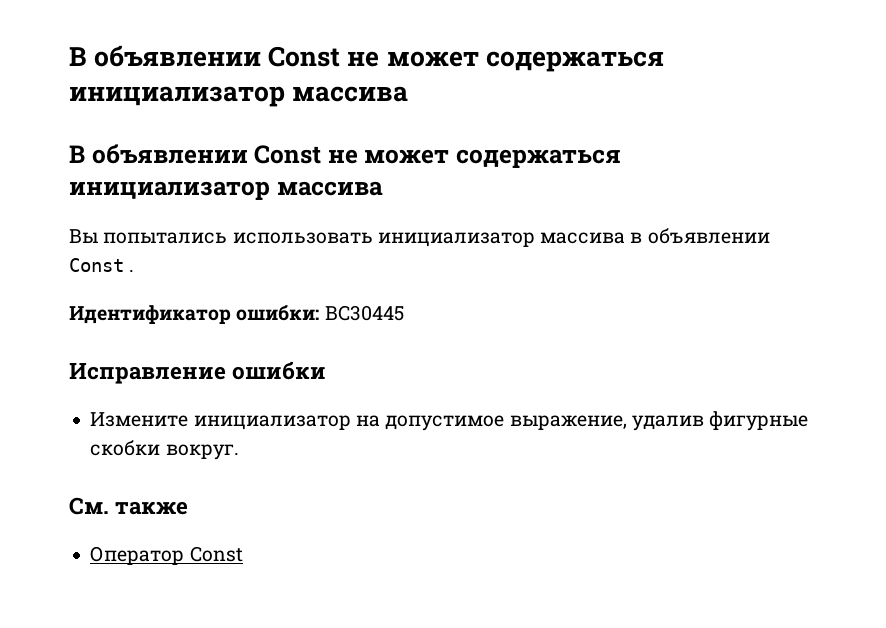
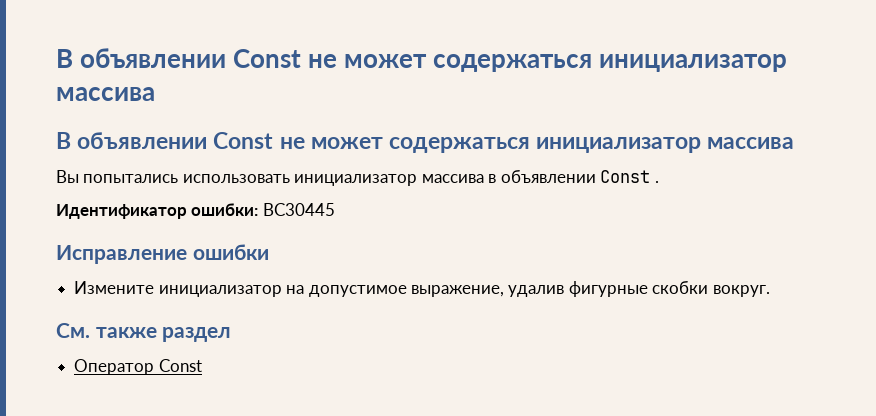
(189, 508) none -> [162,327,232,342] раздел

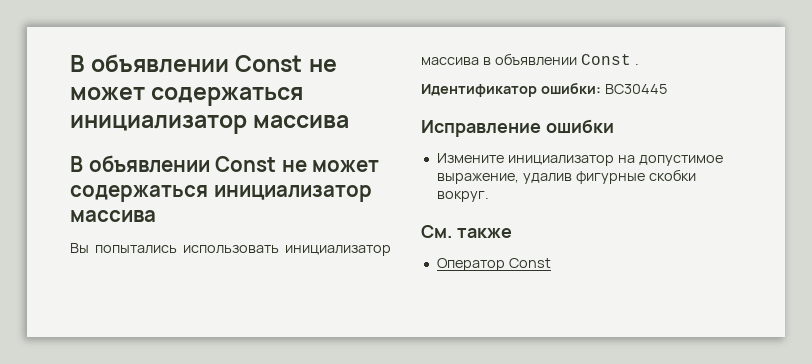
[162,327,232,342] раздел -> (512, 233) none

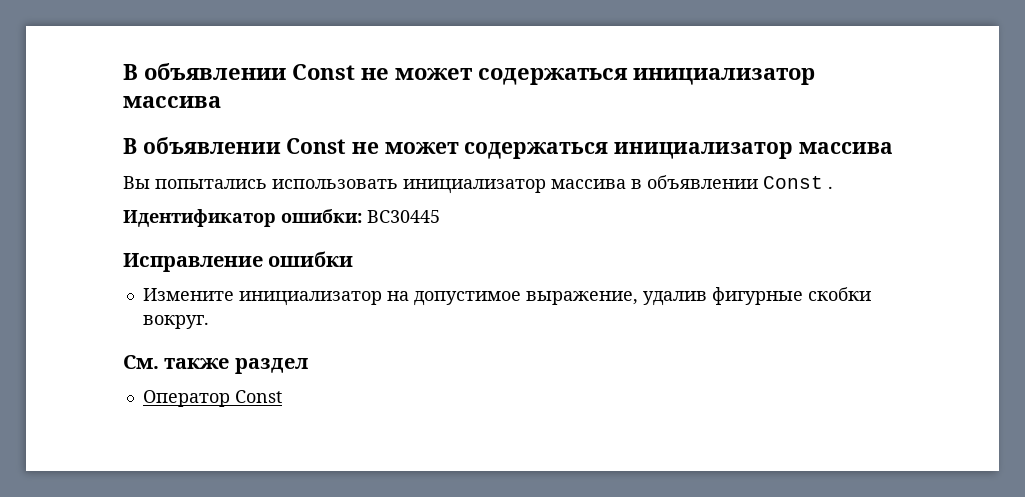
(512, 233) none -> [234,358,308,374] раздел

